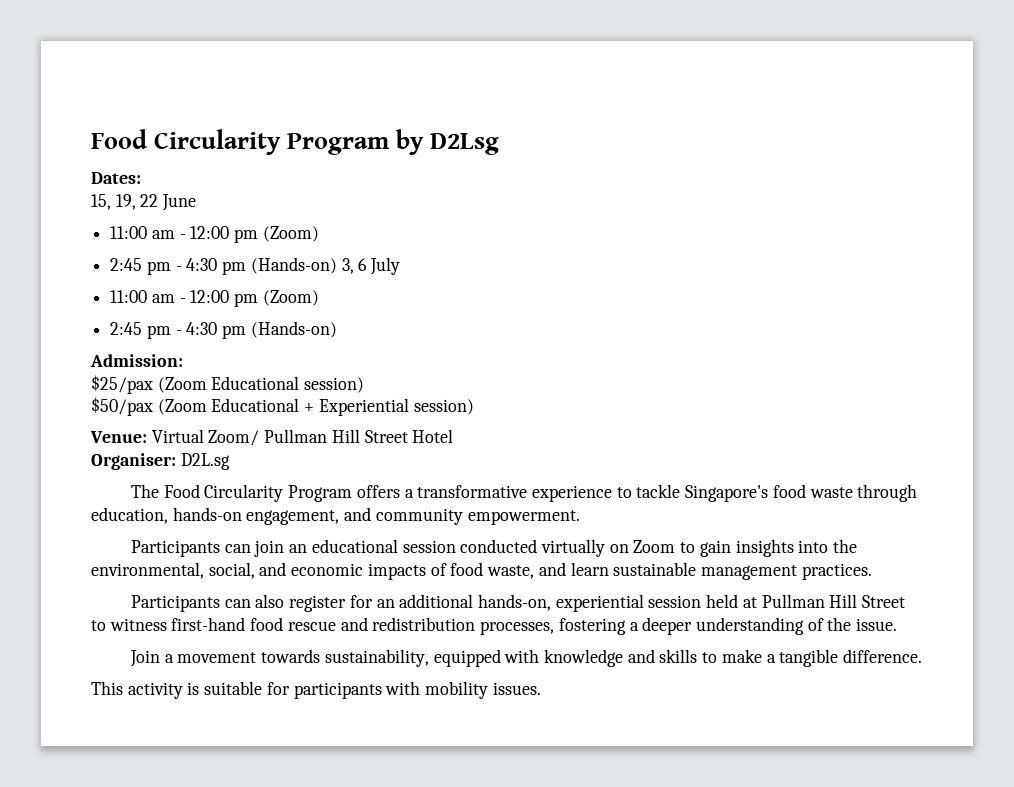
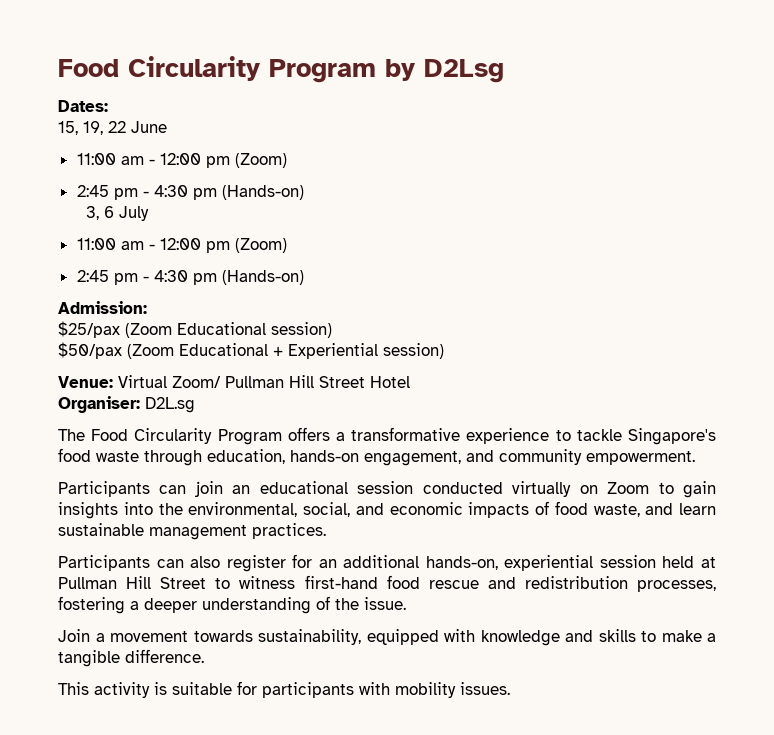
(337, 265) none -> (304, 192) //

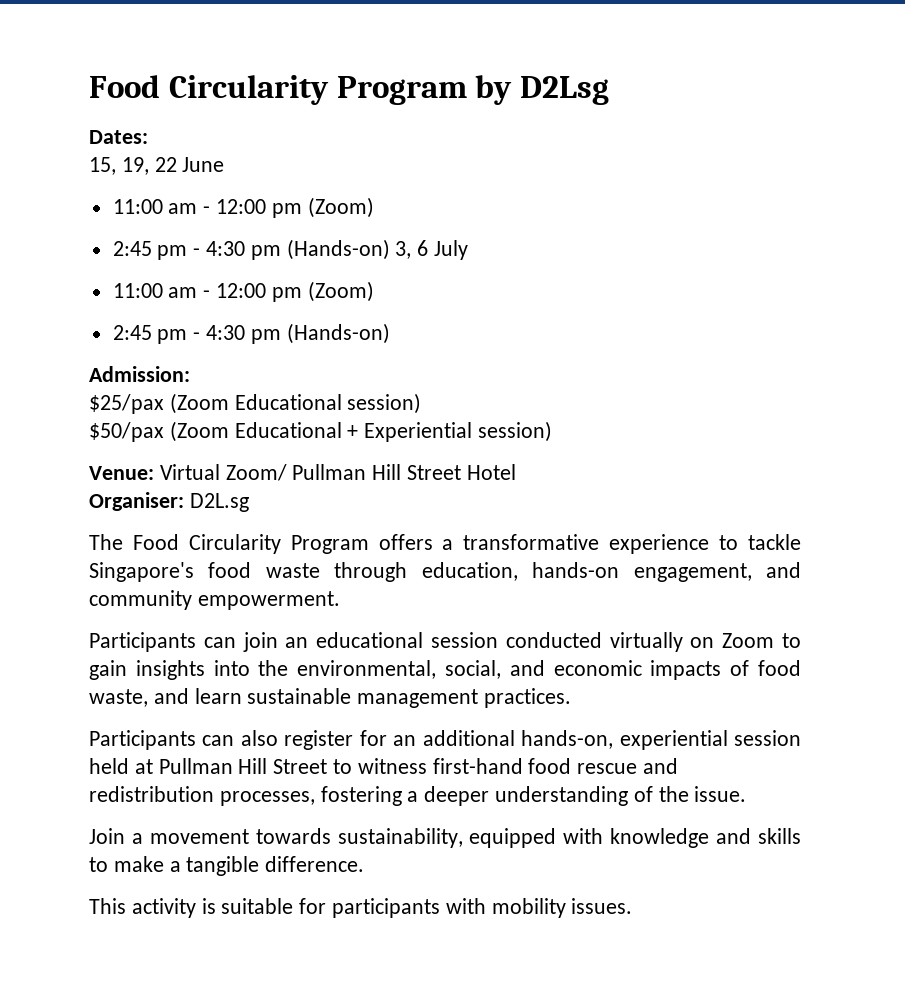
(304, 192) // -> (390, 249) none

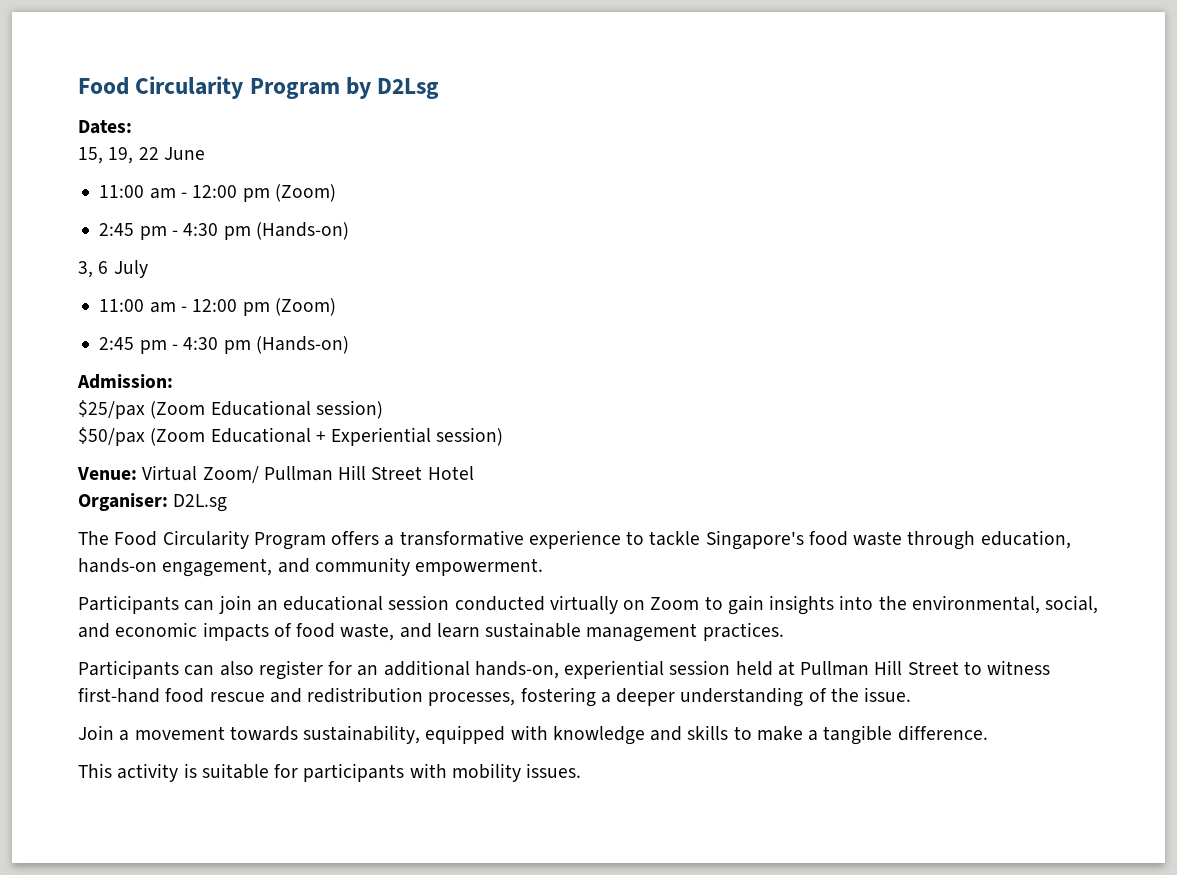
(390, 249) none -> (349, 231) //

